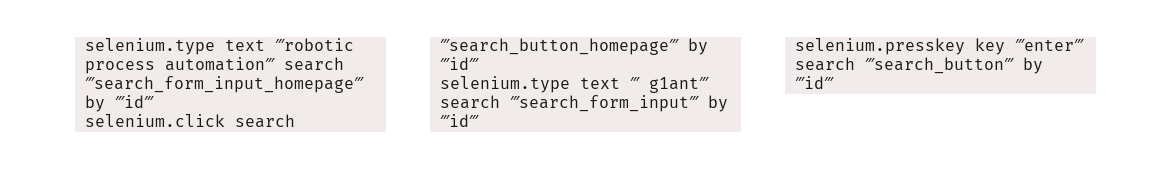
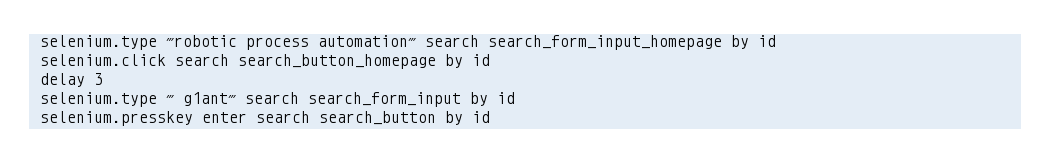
[85,38,266,55] selenium.type text -> [39,35,157,50] selenium.type
[85,76,365,93] [85,95,155,112] ‴search_form_input_homepage‴ by ‴id‴ -> [487,35,776,50] search_form_input_homepage by id
[440,38,709,55] [440,57,480,70] [440,76,621,93] ‴search_button_homepage‴ by ‴id‴ // selenium.type text -> [237,54,490,69] [39,73,103,87] [39,92,157,107] search_button_homepage by id // delay 3 // selenium.type
[510,95,729,112] [440,114,480,127] [795,38,1085,55] [795,57,1044,74] [795,76,835,89] ‴search_form_input‴ by ‴id‴ // selenium.presskey key ‴enter‴ search ‴search_button‴ by ‴id‴ -> [307,92,515,107] [39,111,490,126] search_form_input by id // selenium.presskey enter search search_button by id

